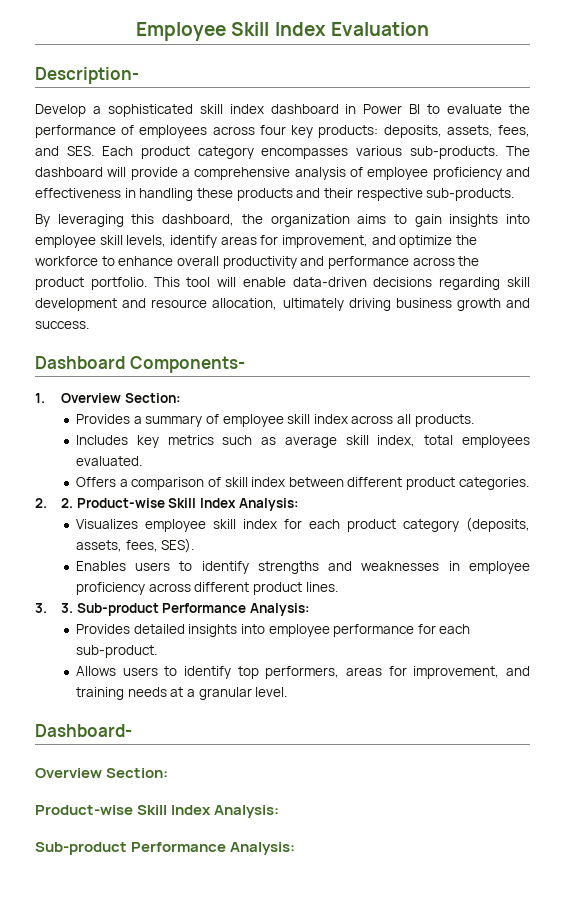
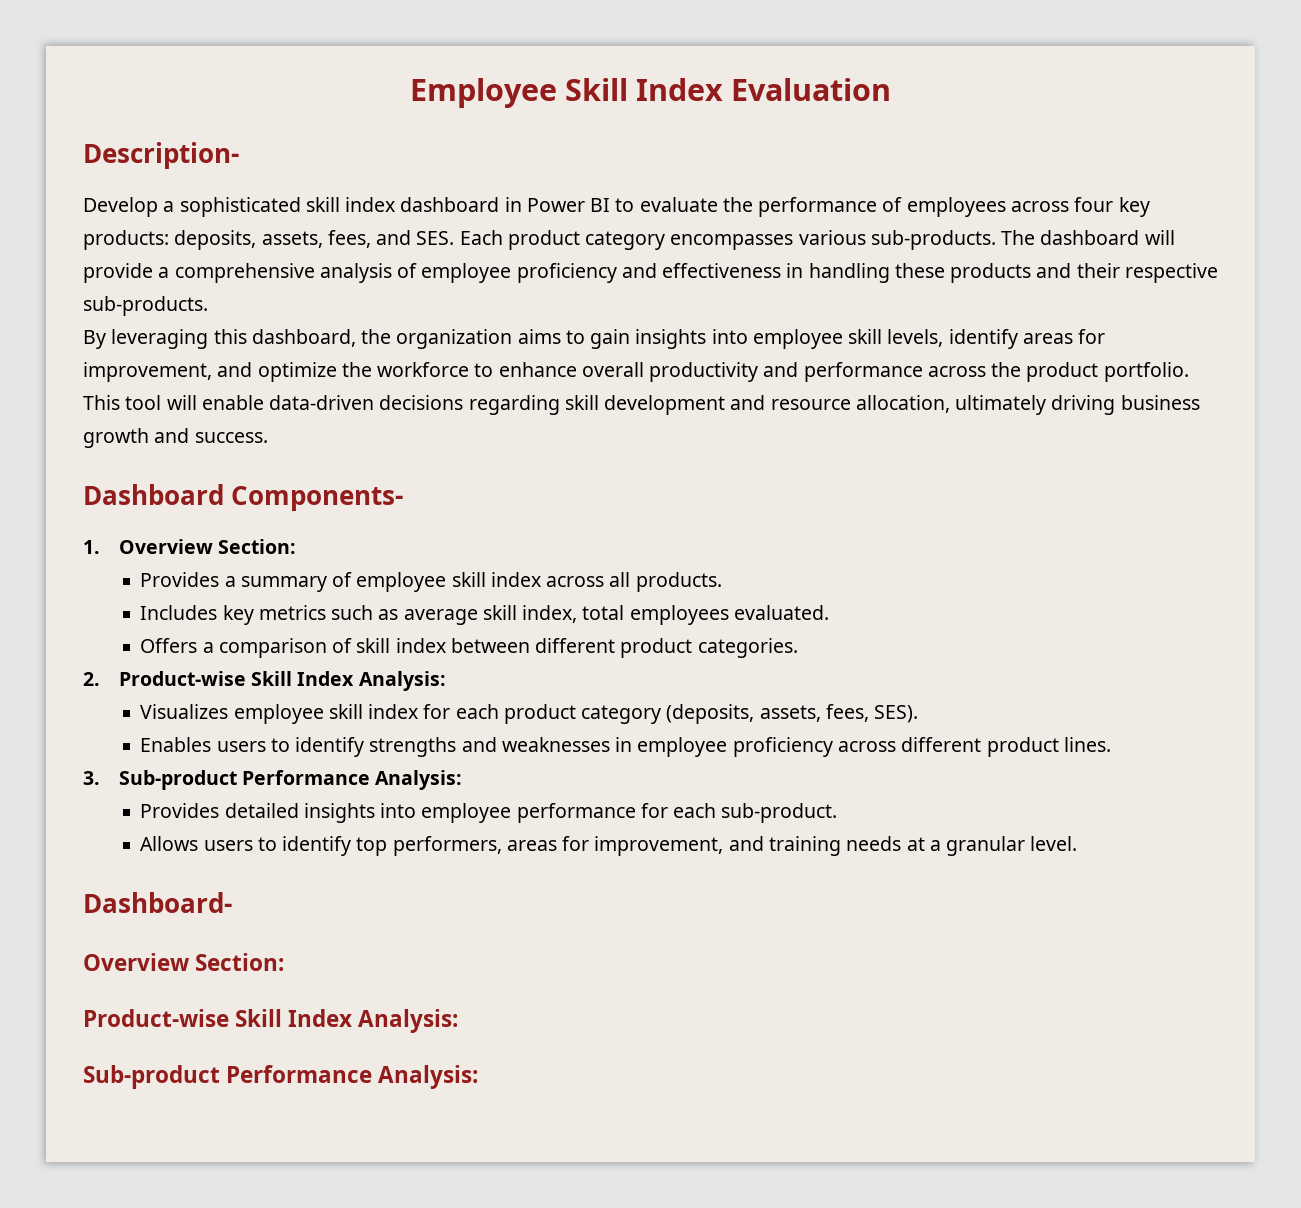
[61,498,74,508] 2. -> (100, 679) none
[61,603,74,613] 3. -> (100, 778) none

